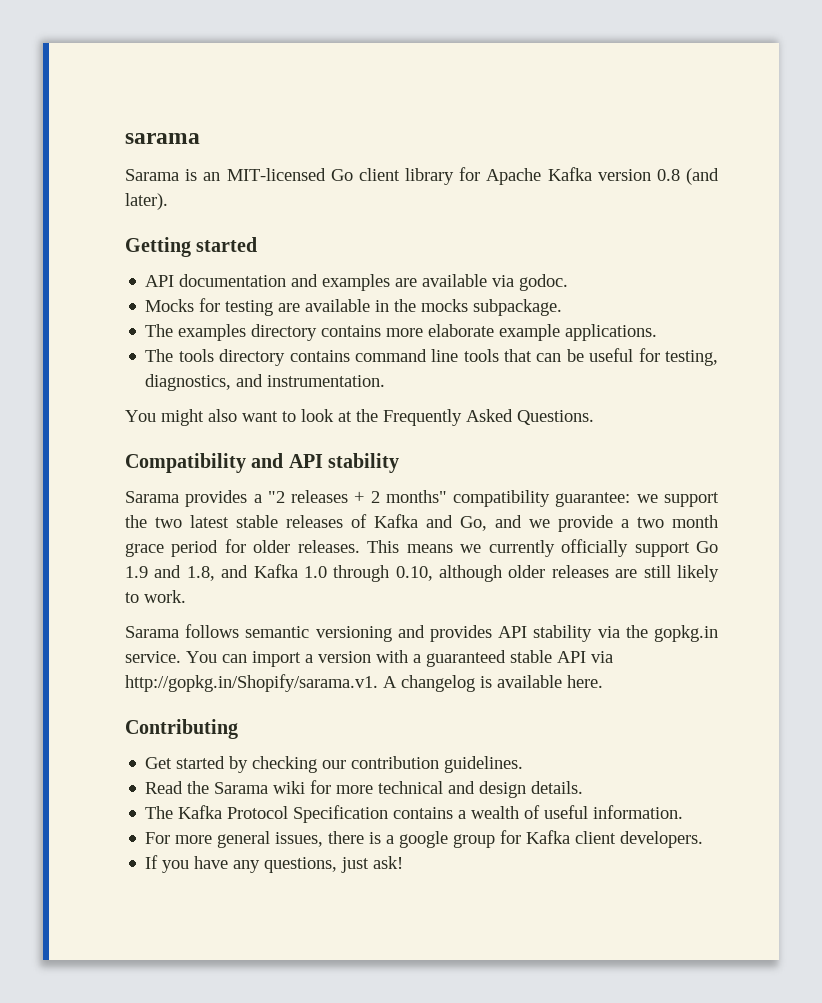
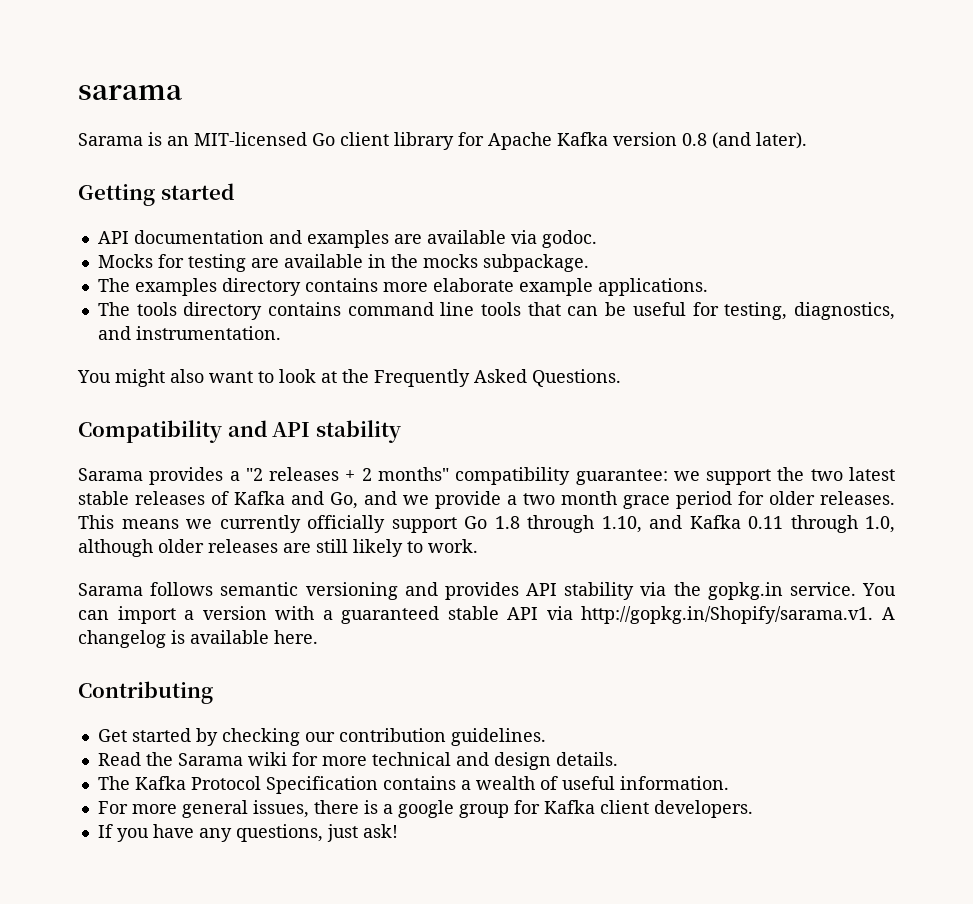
[125,564,433,582] 1.9 and 1.8, and Kafka 1.0 through 0.10, -> [494,515,895,533] 1.8 through 1.10, and Kafka 0.11 through 1.0,

